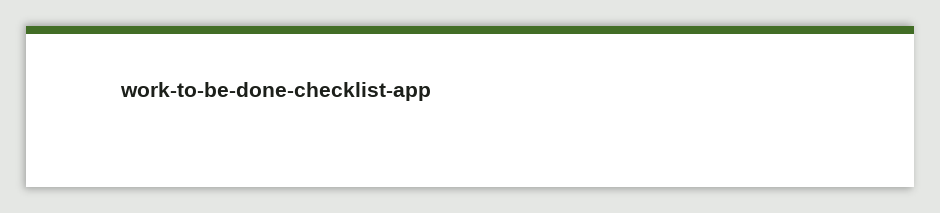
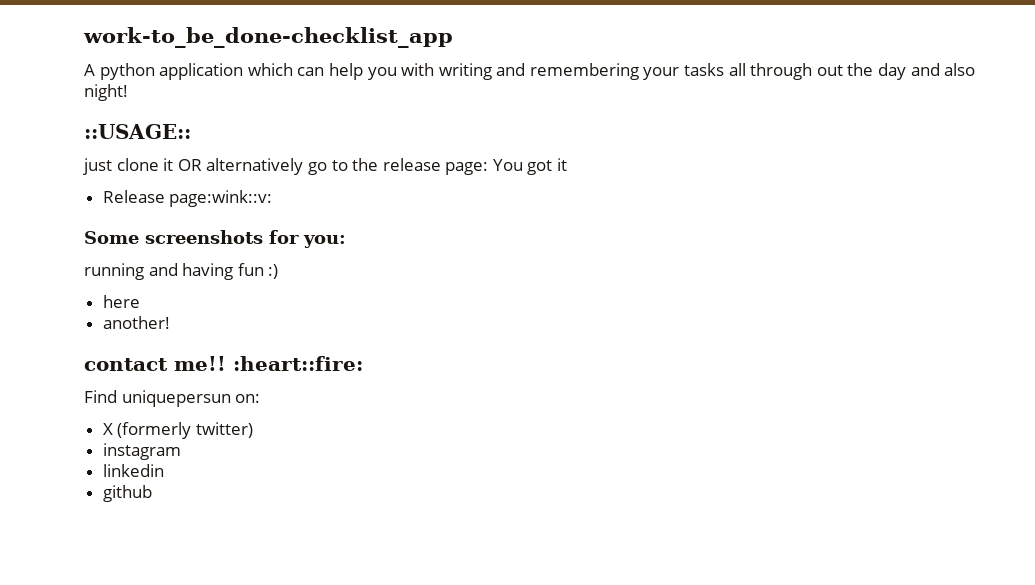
[120,82,431,101] work-to-be-done-checklist-app -> [83,27,453,48] [84,63,976,80] [84,84,128,101] [84,124,191,139] [83,158,568,175] [102,190,273,207] [84,230,346,248] [84,263,279,280] [102,295,140,308] [102,316,170,329] [84,356,363,371] [84,390,261,407] [102,422,253,439] [102,443,181,460] [102,464,164,477] [102,485,152,502] work-to_be_done-checklist_app // A python application which can help you with writing and remembering your tasks all through out the day and also night! // ::USAGE:: // just clone it OR alternatively go to the release page: You got it // Release page:wink::v: // Some screenshots for you: // running and having fun :) // here // another! // contact me!! :heart::fire: // Find uniquepersun on: // X (formerly twitter) // instagram // linkedin // github

